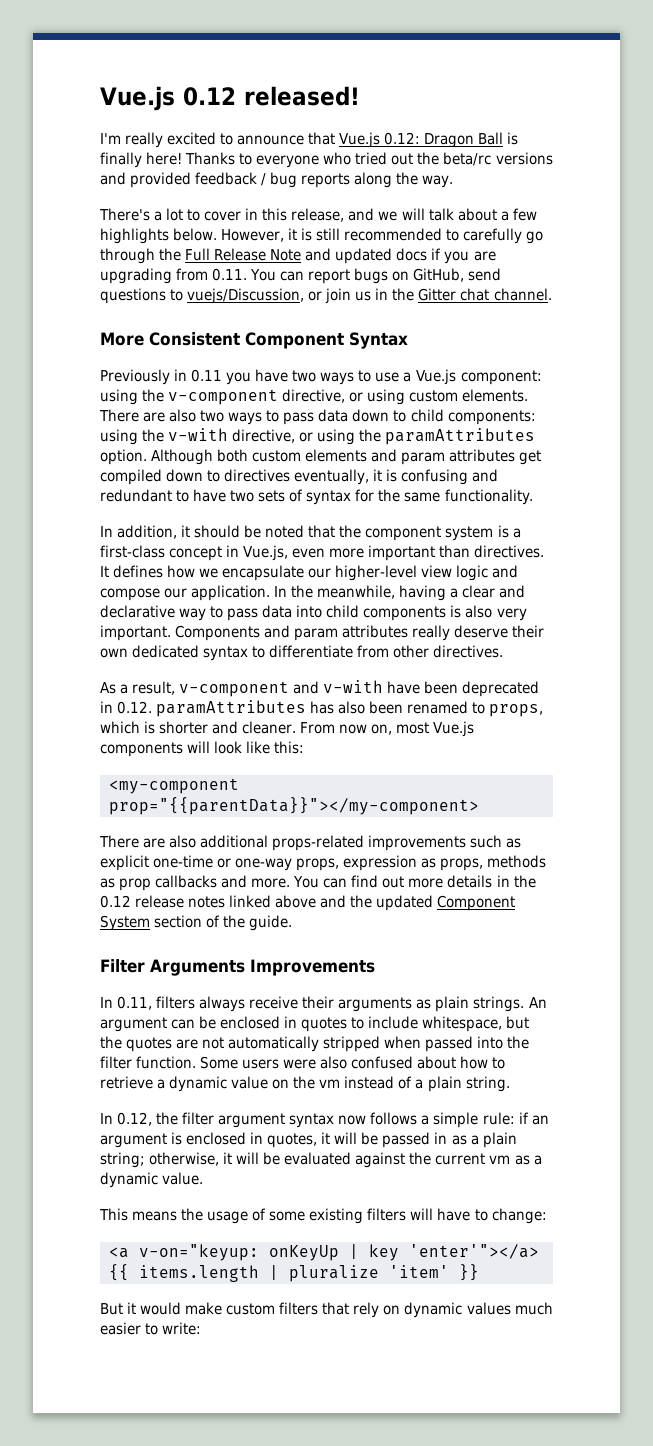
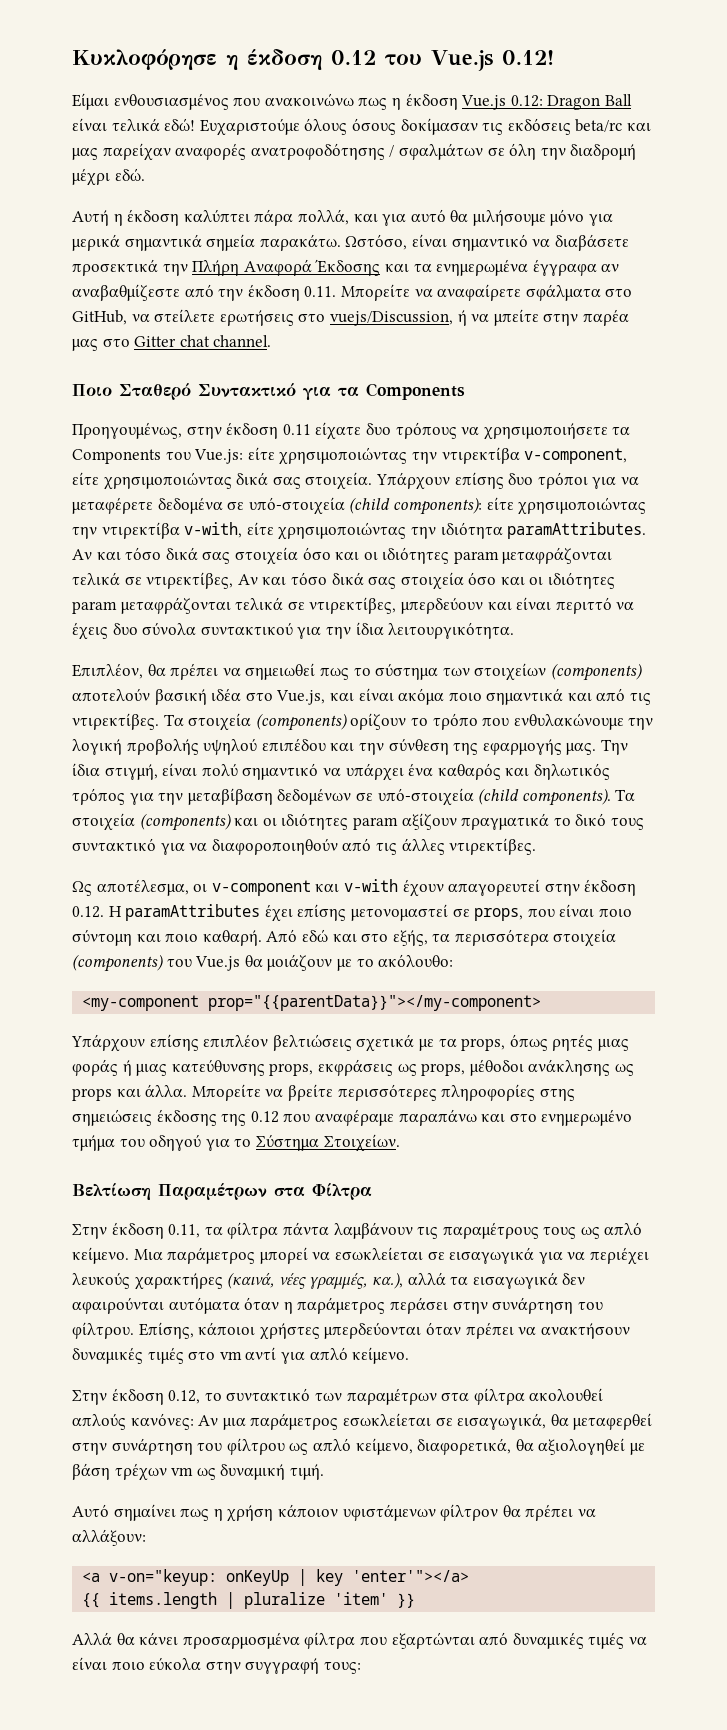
[100,86,360,111] [100,132,519,148] [100,152,553,168] [100,172,454,188] [99,208,537,222] [100,228,544,244] [100,248,496,264] [100,268,502,284] [100,288,552,304] [100,332,408,349] [100,369,542,385] [100,389,529,405] [99,409,536,425] [100,428,536,445] [100,449,542,465] [100,469,499,485] [100,489,534,505] [100,525,521,541] [100,545,545,561] [100,565,519,581] [100,585,526,601] [100,605,527,621] [100,625,545,641] [100,645,504,661] [100,680,540,697] [100,700,544,717] [100,721,475,737] [100,741,305,757] [109,778,239,794] [109,797,479,815] [99,835,522,851] [100,855,547,871] [100,875,536,891] [100,895,516,911] [100,915,293,931] [100,959,375,976] [100,996,547,1012] [100,1016,530,1032] [100,1036,530,1052] [100,1056,506,1069] [100,1076,510,1092] [100,1112,549,1128] [100,1132,517,1148] [100,1152,542,1168] [100,1172,204,1188] [99,1208,547,1224] Vue.js 0.12 released! // I'm really excited to announce that Vue.js 0.12: Dragon Ball is finally here! Thanks to everyone who tried out the beta/rc versions and provided feedback / bug reports along the way. // There's a lot to cover in this release, and we will talk about a few highlights below. However, it is still recommended to carefully go through the Full Release Note and updated docs if you are upgrading from 0.11. You can report bugs on GitHub, send questions to vuejs/Discussion, or join us in the Gitter chat channel. // More Consistent Component Syntax // Previously in 0.11 you have two ways to use a Vue.js component: using the v-component directive, or using custom elements. There are also two ways to pass data down to child components: using the v-with directive, or using the paramAttributes option. Although both custom elements and param attributes get compiled down to directives eventually, it is confusing and redundant to have two sets of syntax for the same functionality. // In addition, it should be noted that the component system is a first-class concept in Vue.js, even more important than directives. It defines how we encapsulate our higher-level view logic and compose our application. In the meanwhile, having a clear and declarative way to pass data into child components is also very important. Components and param attributes really deserve their own dedicated syntax to differentiate from other directives. // As a result, v-component and v-with have been deprecated in 0.12. paramAttributes has also been renamed to props, which is shorter and cleaner. From now on, most Vue.js components will look like this: // <my-component prop="{{parentData}}"></my-component> // There are also additional props-related improvements such as explicit one-time or one-way props, expression as props, methods as prop callbacks and more. You can find out more details in the 0.12 release notes linked above and the updated Component System section of the guide. // Filter Arguments Improvements // In 0.11, filters always receive their arguments as plain strings. An argument can be enclosed in quotes to include whitespace, but the quotes are not automatically stripped when passed into the filter function. Some users were also confused about how to retrieve a dynamic value on the vm instead of a plain string. // In 0.12, the filter argument syntax now follows a simple rule: if an argument is enclosed in quotes, it will be passed in as a plain string; otherwise, it will be evaluated against the current vm as a dynamic value. // This means the usage of some existing filters will have to change: -> [72,49,554,71] [72,93,632,110] [72,118,651,136] [72,143,637,161] [72,168,145,186] [72,209,614,226] [72,234,629,251] [72,259,620,276] [72,284,633,301] [72,309,629,326] [72,335,272,351] [72,383,465,400] [72,422,631,440] [72,447,628,465] [72,472,639,490] [72,497,647,515] [72,522,647,540] [72,547,613,565] [72,572,616,590] [72,597,635,614] [72,622,515,640] [72,663,642,681] [72,688,652,705] [72,713,654,731] [72,738,628,755] [72,763,610,781] [72,788,636,806] [72,813,644,831] [72,838,537,855] [72,879,637,897] [72,904,632,922] [72,929,617,947] [72,954,454,972] [82,995,542,1011] [71,1034,629,1052] [72,1059,634,1076] [72,1084,575,1101] [72,1109,633,1126] [72,1134,400,1152] [72,1183,372,1200] [72,1222,643,1239] [72,1247,649,1265] [72,1272,586,1290] [72,1297,603,1314] [72,1322,630,1340] [72,1347,410,1364] [72,1388,604,1405] [72,1413,653,1430] [72,1438,645,1455] [72,1463,324,1481] [72,1504,596,1522] [72,1529,146,1546] Κυκλοφόρησε η έκδοση 0.12 του Vue.js 0.12! // Είμαι ενθουσιασμένος που ανακοινώνω πως η έκδοση Vue.js 0.12: Dragon Ball είναι τελικά εδώ! Ευχαριστούμε όλους όσους δοκίμασαν τις εκδόσεις beta/rc και μας παρείχαν αναφορές ανατροφοδότησης / σφαλμάτων σε όλη την διαδρομή μέχρι εδώ. // Αυτή η έκδοση καλύπτει πάρα πολλά, και για αυτό θα μιλήσουμε μόνο για μερικά σημαντικά σημεία παρακάτω. Ωστόσο, είναι σημαντικό να διαβάσετε προσεκτικά την Πλήρη Αναφορά Έκδοσης και τα ενημερωμένα έγγραφα αν αναβαθμίζεστε από την έκδοση 0.11. Μπορείτε να αναφαίρετε σφάλματα στο GitHub, να στείλετε ερωτήσεις στο vuejs/Discussion, ή να μπείτε στην παρέα μας στο Gitter chat channel. // Ποιο Σταθερό Συντακτικό για τα Components // Προηγουμένως, στην έκδοση 0.11 είχατε δυο τρόπους να χρησιμοποιήσετε τα Components του Vue.js: είτε χρησιμοποιώντας την ντιρεκτίβα v-component, είτε χρησιμοποιώντας δικά σας στοιχεία. Υπάρχουν επίσης δυο τρόποι για να μεταφέρετε δεδομένα σε υπό-στοιχεία (child components): είτε χρησιμοποιώντας την ντιρεκτίβα v-with, είτε χρησιμοποιώντας την ιδιότητα paramAttributes. Αν και τόσο δικά σας στοιχεία όσο και οι ιδιότητες param μεταφράζονται τελικά σε ντιρεκτίβες, Αν και τόσο δικά σας στοιχεία όσο και οι ιδιότητες param μεταφράζονται τελικά σε ντιρεκτίβες, μπερδεύουν και είναι περιττό να έχεις δυο σύνολα συντακτικού για την ίδια λειτουργικότητα. // Επιπλέον, θα πρέπει να σημειωθεί πως το σύστημα των στοιχείων (components) αποτελούν βασική ιδέα στο Vue.js, και είναι ακόμα ποιο σημαντικά και από τις ντιρεκτίβες. Τα στοιχεία (components) ορίζουν το τρόπο που ενθυλακώνουμε την λογική προβολής υψηλού επιπέδου και την σύνθεση της εφαρμογής μας. Την ίδια στιγμή, είναι πολύ σημαντικό να υπάρχει ένα καθαρός και δηλωτικός τρόπος για την μεταβίβαση δεδομένων σε υπό-στοιχεία (child components). Τα στοιχεία (components) και οι ιδιότητες param αξίζουν πραγματικά το δικό τους συντακτικό για να διαφοροποιηθούν από τις άλλες ντιρεκτίβες. // Ως αποτέλεσμα, οι v-component και v-with έχουν απαγορευτεί στην έκδοση 0.12. Η paramAttributes έχει επίσης μετονομαστεί σε props, που είναι ποιο σύντομη και ποιο καθαρή. Από εδώ και στο εξής, τα περισσότερα στοιχεία (components) του Vue.js θα μοιάζουν με το ακόλουθο: // <my-component prop="{{parentData}}"></my-component> // Υπάρχουν επίσης επιπλέον βελτιώσεις σχετικά με τα props, όπως ρητές μιας φοράς ή μιας κατεύθυνσης props, εκφράσεις ως props, μέθοδοι ανάκλησης ως props και άλλα. Μπορείτε να βρείτε περισσότερες πληροφορίες στης σημειώσεις έκδοσης της 0.12 που αναφέραμε παραπάνω και στο ενημερωμένο τμήμα του οδηγού για το Σύστημα Στοιχείων. // Βελτίωση Παραμέτρων στα Φίλτρα // Στην έκδοση 0.11, τα φίλτρα πάντα λαμβάνουν τις παραμέτρους τους ως απλό κείμενο. Μια παράμετρος μπορεί να εσωκλείεται σε εισαγωγικά για να περιέχει λευκούς χαρακτήρες (καινά, νέες γραμμές, κα.), αλλά τα εισαγωγικά δεν αφαιρούνται αυτόματα όταν η παράμετρος περάσει στην συνάρτηση του φίλτρου. Επίσης, κάποιοι χρήστες μπερδεύονται όταν πρέπει να ανακτήσουν δυναμικές τιμές στο vm αντί για απλό κείμενο. // Στην έκδοση 0.12, το συντακτικό των παραμέτρων στα φίλτρα ακολουθεί απλούς κανόνες: Αν μια παράμετρος εσωκλείεται σε εισαγωγικά, θα μεταφερθεί στην συνάρτηση του φίλτρου ως απλό κείμενο, διαφορετικά, θα αξιολογηθεί με βάση τρέχων vm ως δυναμική τιμή. // Αυτό σημαίνει πως η χρήση κάποιον υφιστάμενων φίλτρον θα πρέπει να αλλάξουν:
[100,1302,553,1318] [100,1322,202,1335] But it would make custom filters that rely on dynamic values much easier to write: -> [72,1632,647,1649] [72,1657,361,1674] Αλλά θα κάνει προσαρμοσμένα φίλτρα που εξαρτώνται από δυναμικές τιμές να είναι ποιο εύκολα στην συγγραφή τους:

